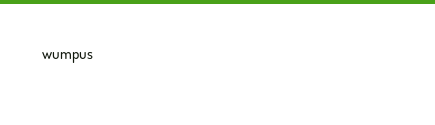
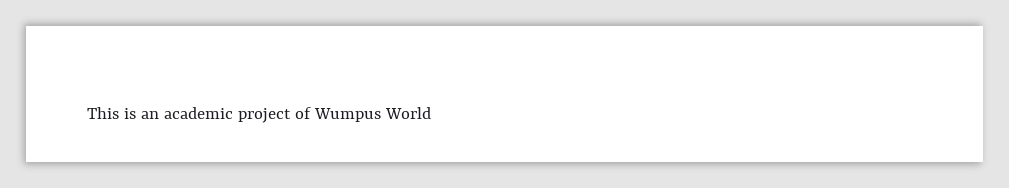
[42,52,93,63] wumpus -> [87,107,431,123] This is an academic project of Wumpus World

